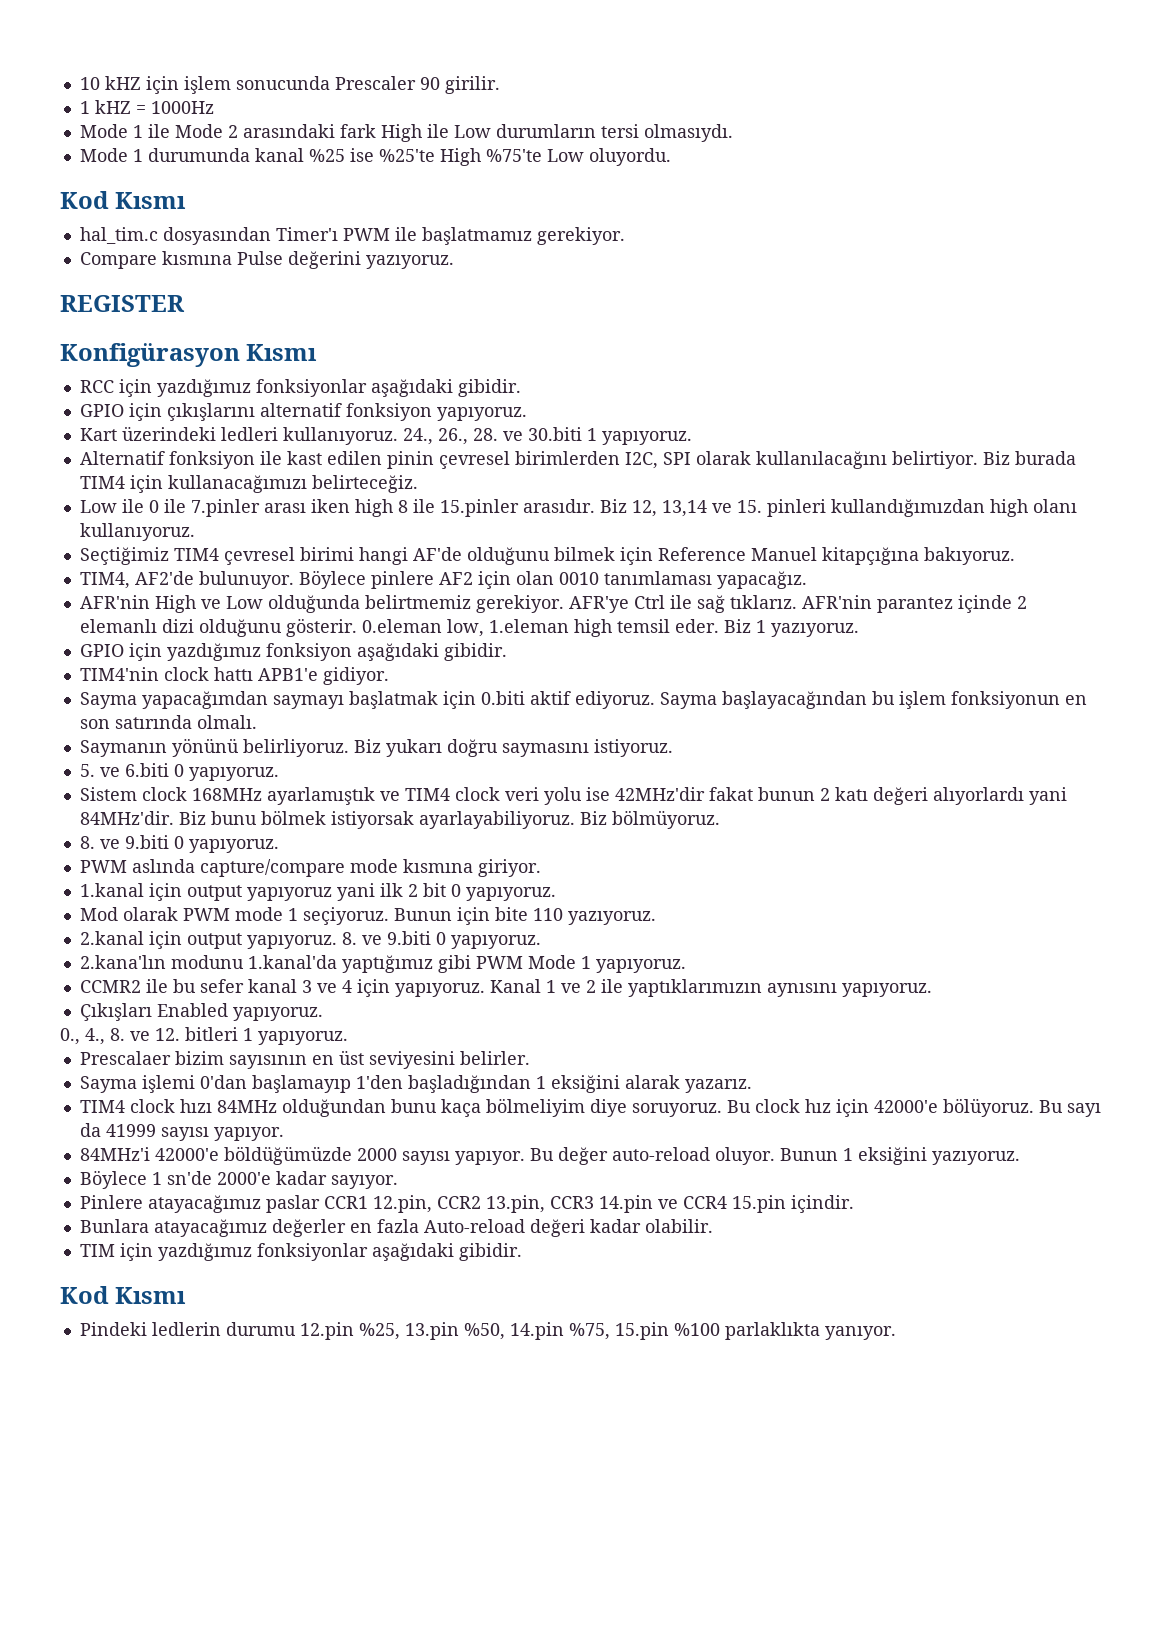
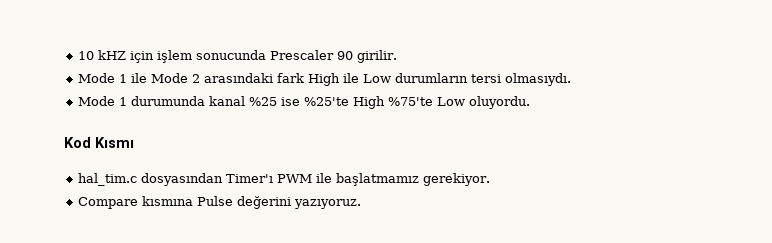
[79,100,214,114] // 1 kHZ = 1000Hz -> (398, 56) none
[60,295,185,312] [60,343,318,367] [79,379,521,397] [79,403,527,421] [79,426,692,445] [79,451,1076,469] [79,475,418,493] [79,499,1077,517] [79,523,195,541] [79,547,1015,565] [79,570,807,589] [79,595,1027,613] [79,618,859,637] [79,643,507,661] [79,667,389,685] [79,691,1087,709] [79,715,257,729] [79,738,673,757] [79,763,279,781] [79,787,1067,805] [79,810,720,829] [79,835,279,853] [79,859,541,877] [79,883,556,901] [79,907,656,925] [79,931,541,949] [79,955,686,973] [79,979,932,997] [79,1003,323,1021] [60,1027,348,1045] [79,1050,530,1069] [79,1075,752,1093] [79,1098,1101,1117] [79,1123,284,1141] [79,1146,1020,1165] [79,1170,398,1189] [79,1195,854,1213] [79,1219,713,1237] [79,1243,522,1261] [60,1286,187,1304] [79,1322,896,1340] // REGISTER // Konfigürasyon Kısmı // RCC için yazdığımız fonksiyonlar aşağıdaki gibidir. // GPIO için çıkışlarını alternatif fonksiyon yapıyoruz. // Kart üzerindeki ledleri kullanıyoruz. 24., 26., 28. ve 30.biti 1 yapıyoruz. // Alternatif fonksiyon ile kast edilen pinin çevresel birimlerden I2C, SPI olarak kullanılacağını belirtiyor. Biz burada TIM4 için kullanacağımızı belirteceğiz. // Low ile 0 ile 7.pinler arası iken high 8 ile 15.pinler arasıdır. Biz 12, 13,14 ve 15. pinleri kullandığımızdan high olanı kullanıyoruz. // Seçtiğimiz TIM4 çevresel birimi hangi AF'de olduğunu bilmek için Reference Manuel kitapçığına bakıyoruz. // TIM4, AF2'de bulunuyor. Böylece pinlere AF2 için olan 0010 tanımlaması yapacağız. // AFR'nin High ve Low olduğunda belirtmemiz gerekiyor. AFR'ye Ctrl ile sağ tıklarız. AFR'nin parantez içinde 2 elemanlı dizi olduğunu gösterir. 0.eleman low, 1.eleman high temsil eder. Biz 1 yazıyoruz. // GPIO için yazdığımız fonksiyon aşağıdaki gibidir. // TIM4'nin clock hattı APB1'e gidiyor. // Sayma yapacağımdan saymayı başlatmak için 0.biti aktif ediyoruz. Sayma başlayacağından bu işlem fonksiyonun en son satırında olmalı. // Saymanın yönünü belirliyoruz. Biz yukarı doğru saymasını istiyoruz. // 5. ve 6.biti 0 yapıyoruz. // Sistem clock 168MHz ayarlamıştık ve TIM4 clock veri yolu ise 42MHz'dir fakat bunun 2 katı değeri alıyorlardı yani 84MHz'dir. Biz bunu bölmek istiyorsak ayarlayabiliyoruz. Biz bölmüyoruz. // 8. ve 9.biti 0 yapıyoruz. // PWM aslında capture/compare mode kısmına giriyor. // 1.kanal için output yapıyoruz yani ilk 2 bit 0 yapıyoruz. // Mod olarak PWM mode 1 seçiyoruz. Bunun için bite 110 yazıyoruz. // 2.kanal için output yapıyoruz. 8. ve 9.biti 0 yapıyoruz. // 2.kana'lın modunu 1.kanal'da yaptığımız gibi PWM Mode 1 yapıyoruz. // CCMR2 ile bu sefer kanal 3 ve 4 için yapıyoruz. Kanal 1 ve 2 ile yaptıklarımızın aynısını yapıyoruz. // Çıkışları Enabled yapıyoruz. // 0., 4., 8. ve 12. bitleri 1 yapıyoruz. // Prescalaer bizim sayısının en üst seviyesini belirler. // Sayma işlemi 0'dan başlamayıp 1'den başladığından 1 eksiğini alarak yazarız. // TIM4 clock hızı 84MHz olduğundan bunu kaça bölmeliyim diye soruyoruz. Bu clock hız için 42000'e bölüyoruz. Bu sayı da 41999 sayısı yapıyor. // 84MHz'i 42000'e böldüğümüzde 2000 sayısı yapıyor. Bu değer auto-reload oluyor. Bunun 1 eksiğini yazıyoruz. // Böylece 1 sn'de 2000'e kadar sayıyor. // Pinlere atayacağımız paslar CCR1 12.pin, CCR2 13.pin, CCR3 14.pin ve CCR4 15.pin içindir. // Bunlara atayacağımız değerler en fazla Auto-reload değeri kadar olabilir. // TIM için yazdığımız fonksiyonlar aşağıdaki gibidir. // Kod Kısmı // Pindeki ledlerin durumu 12.pin %25, 13.pin %50, 14.pin %75, 15.pin %100 parlaklıkta yanıyor. -> (362, 204) none

